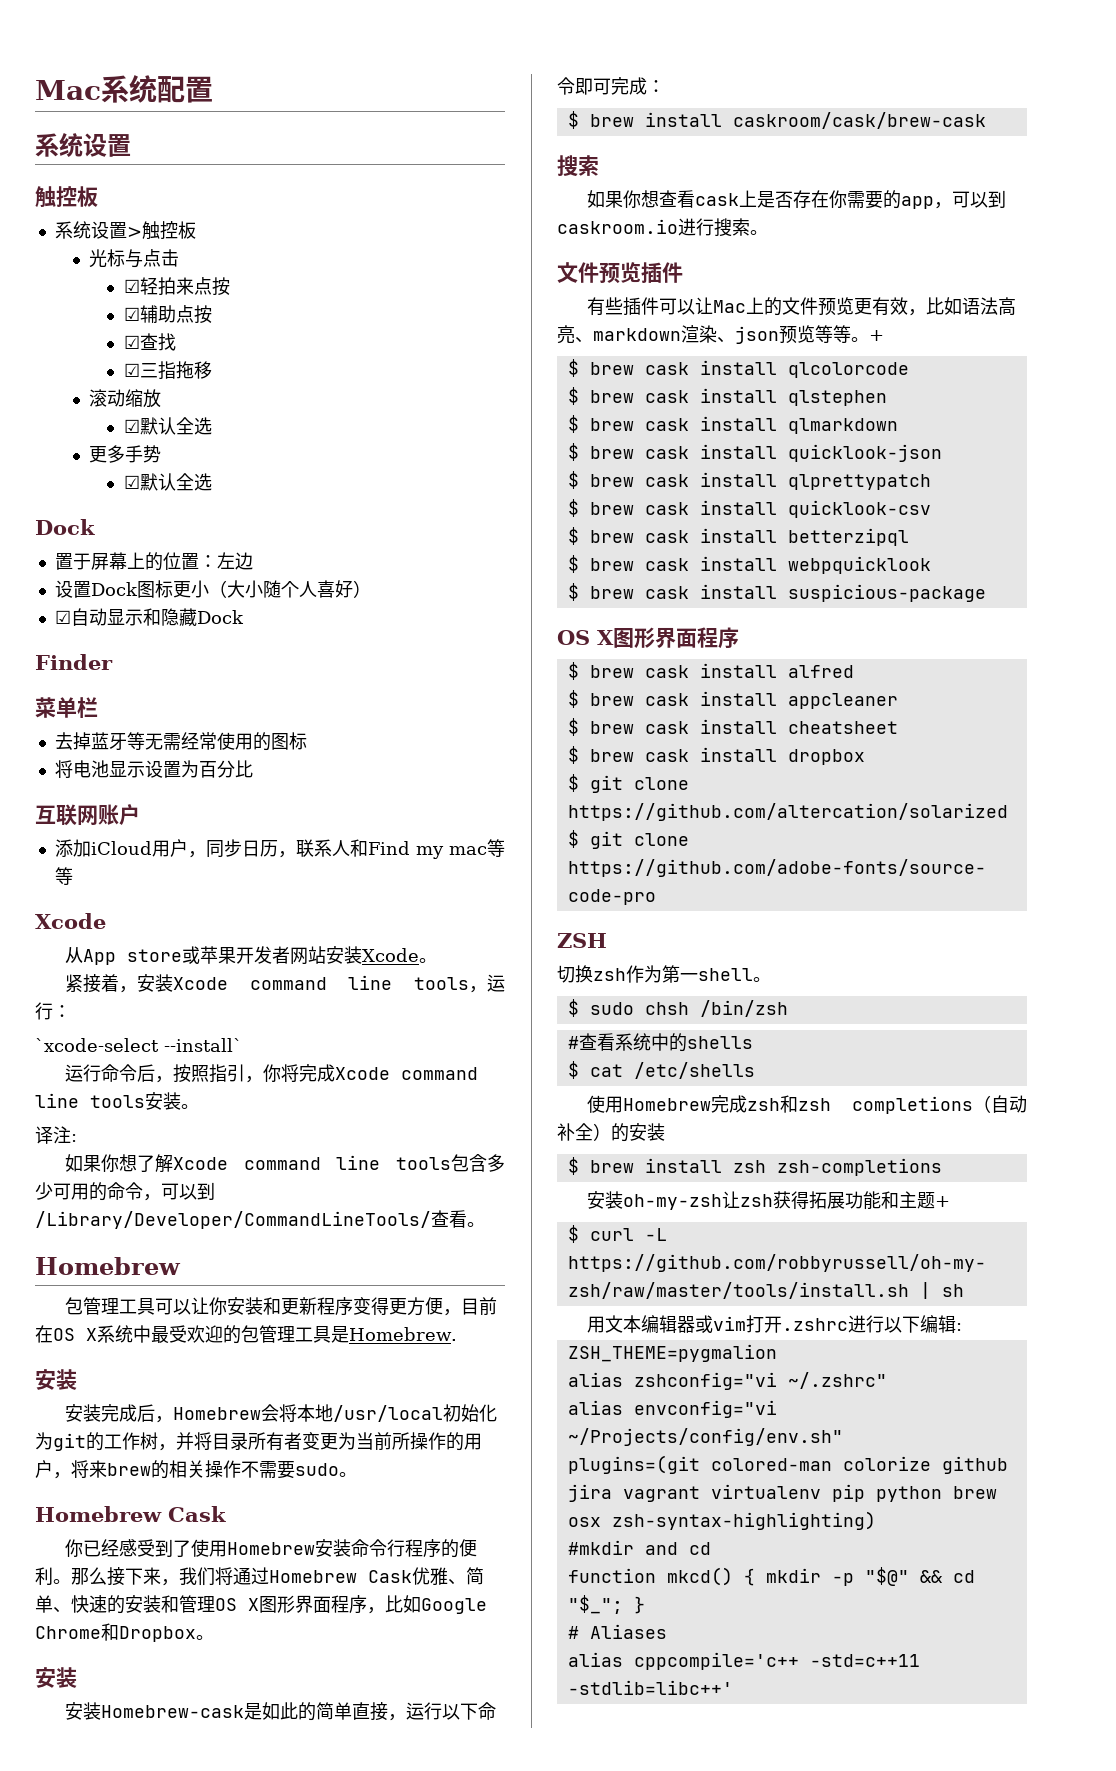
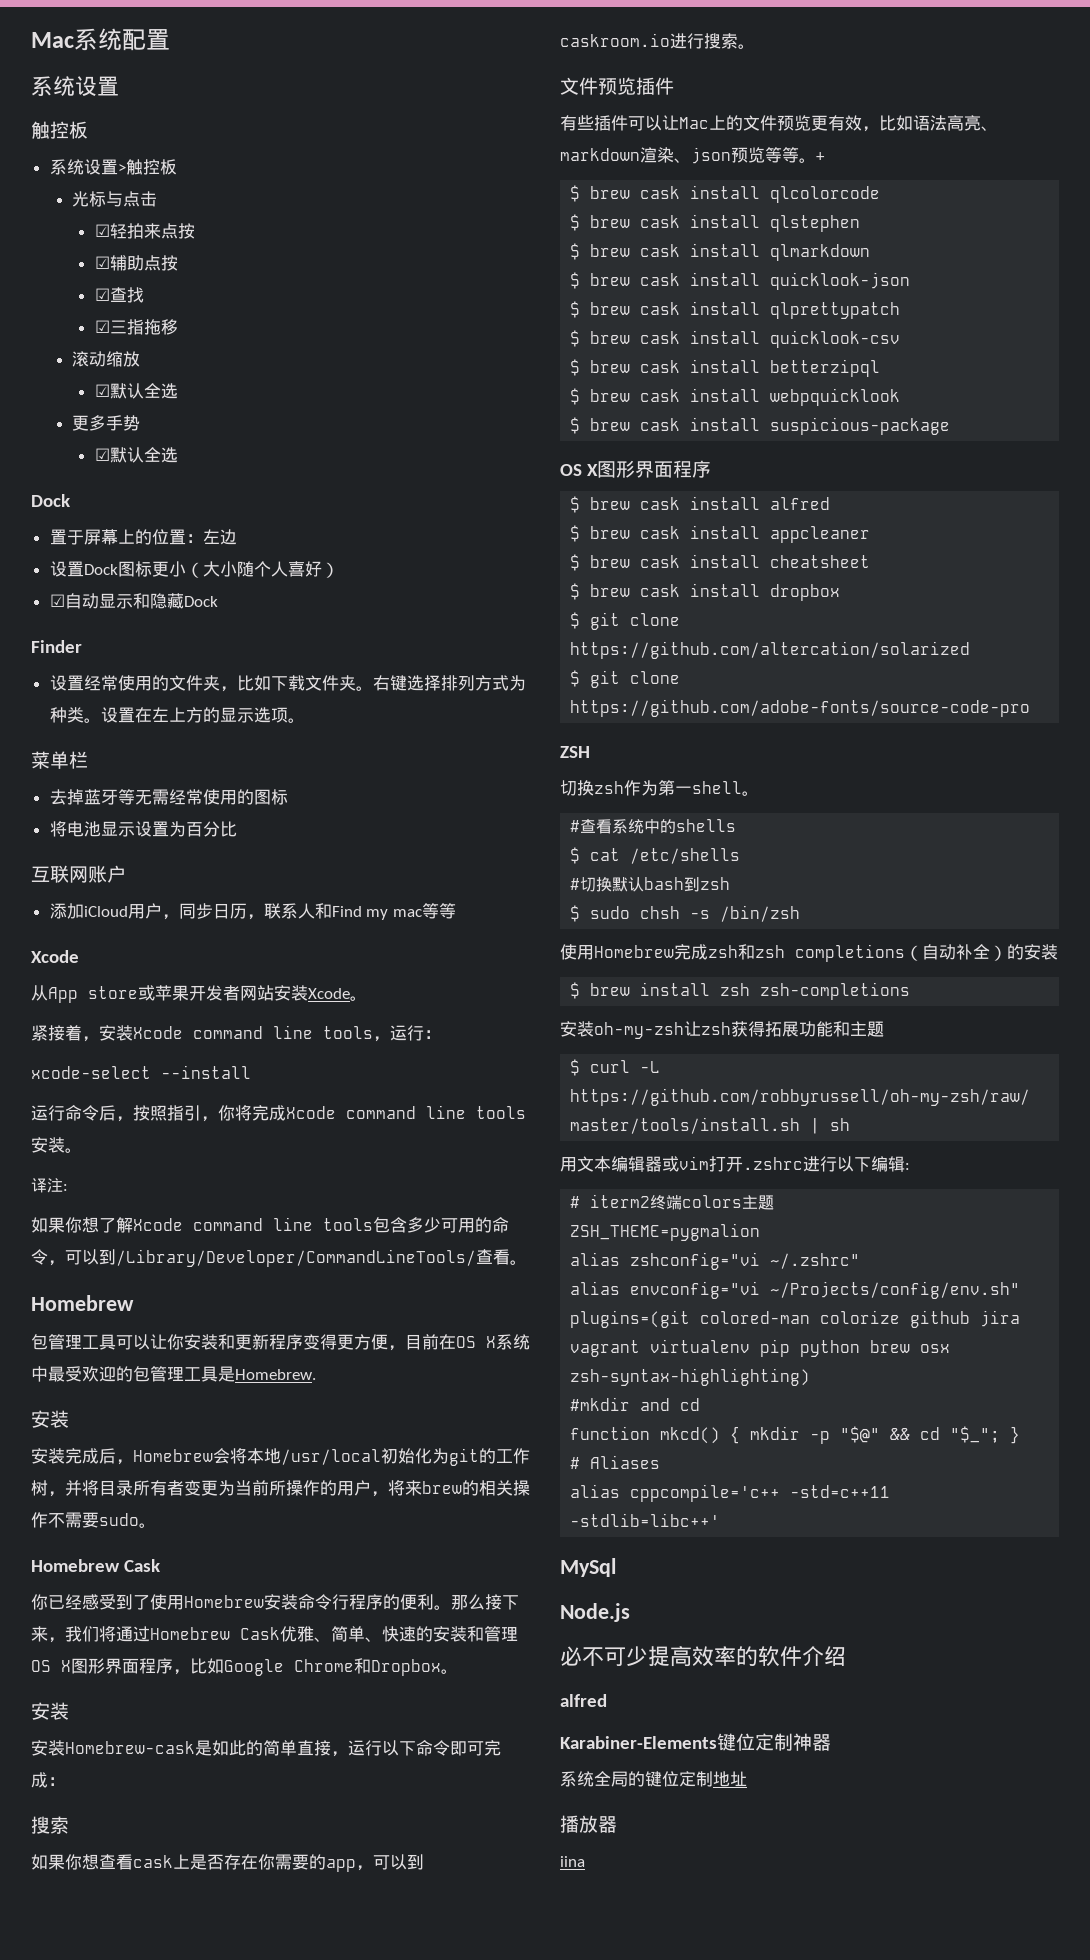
(113, 662) none -> [49,675,526,692] [49,707,305,723] // 设置经常使用的文件夹，比如下载文件夹。右键选择排列方式为种类。设置在左上方的显示选项。
[35,1038,242,1052] `xcode-select --install` -> [31,1065,251,1079] xcode-select --install
[567,111,986,129] // $ brew install caskroom/cask/brew-cask -> (65, 1781) none
[567,999,788,1017] // $ sudo chsh /bin/zsh -> (759, 793) none
(755, 1070) none -> [570,877,731,892] [570,905,801,922] // #切换默认bash到zsh // $ sudo chsh -s /bin/zsh
[935,1196,951,1207] + -> (884, 1029) none
(963, 1327) none -> [570,1194,775,1210] // # iterm2终端colors主题
(733, 1687) none -> [560,1558,616,1577] [560,1603,630,1622] [560,1646,846,1667] [560,1694,607,1707] [560,1733,831,1751] [560,1771,747,1787] [560,1815,617,1833] [560,1856,585,1867] // MySql // Node.js // 必不可少提高效率的软件介绍 // alfred // Karabiner-Elements键位定制神器 // 系统全局的键位定制地址 // 播放器 // iina

